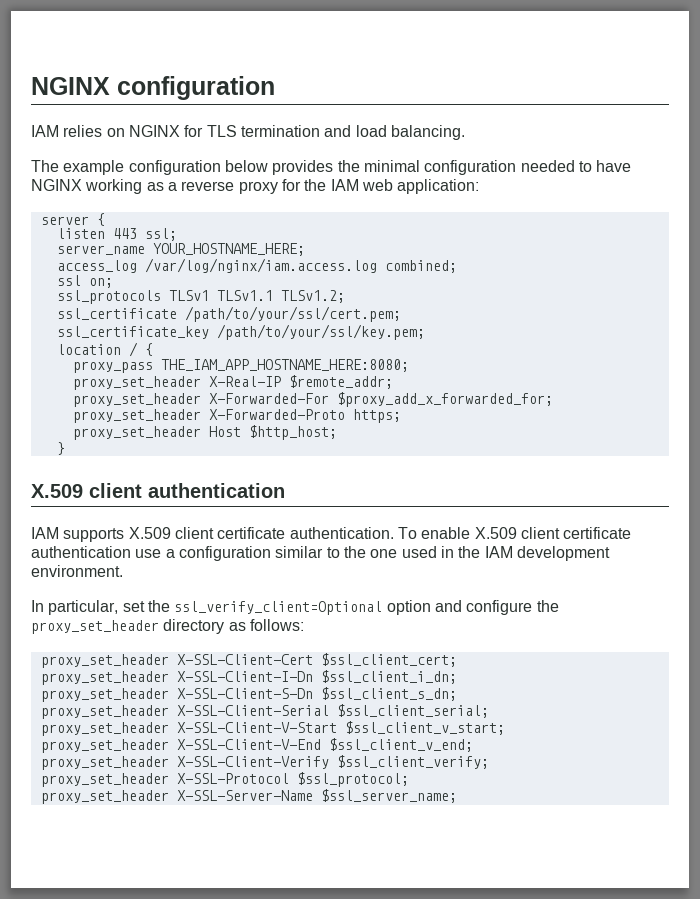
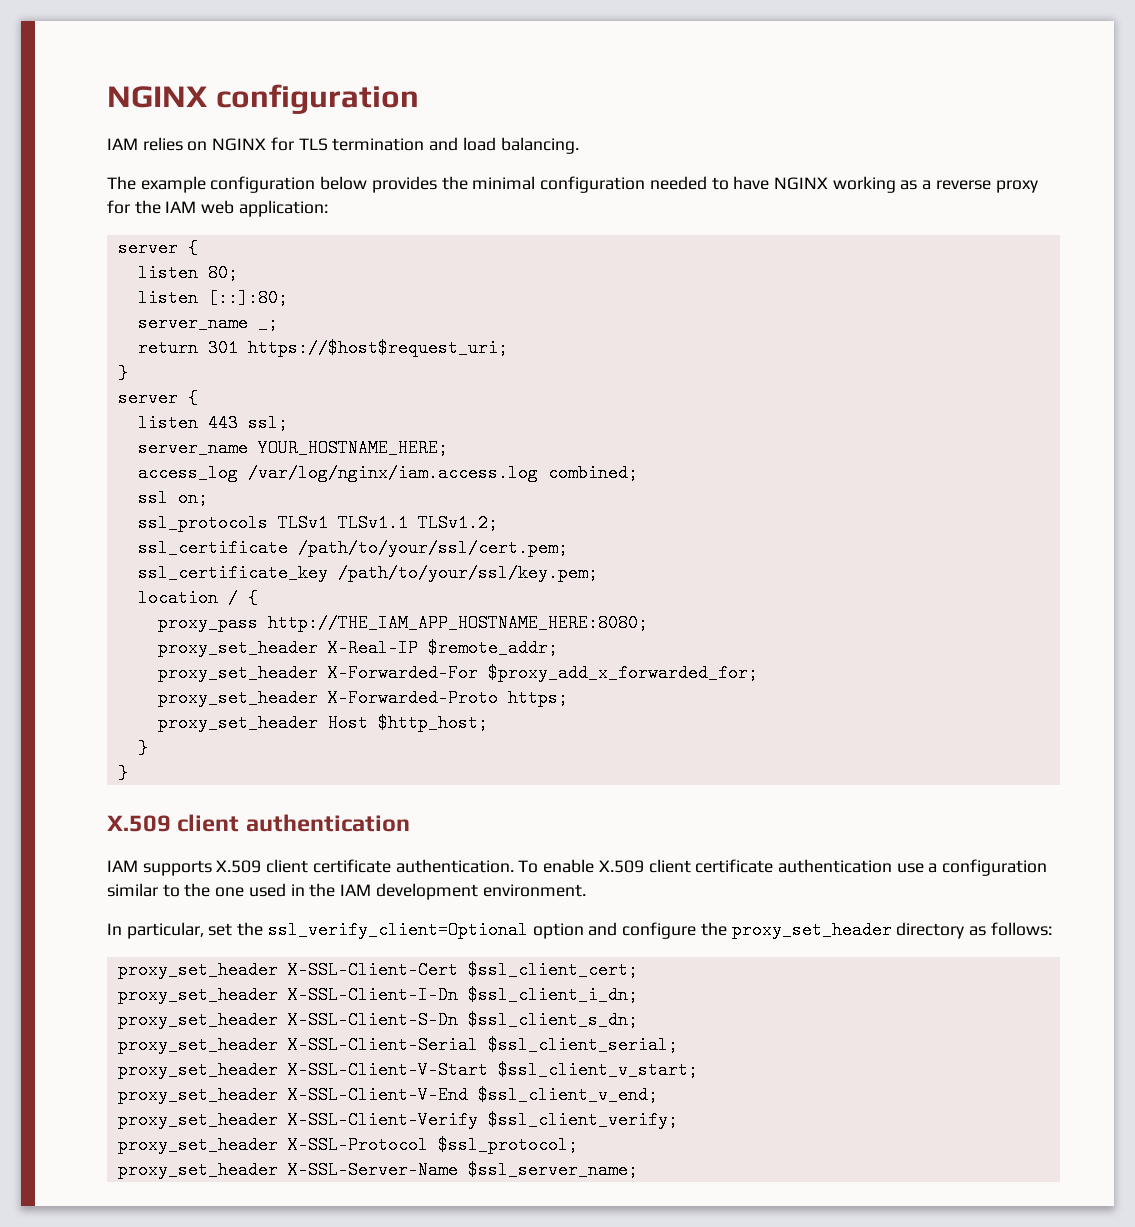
(105, 219) none -> [137,264,238,282] [137,289,288,307] [137,314,278,332] [137,339,508,357] [117,364,128,382] [117,389,198,407] // listen 80; // listen [::]:80; // server_name _; // return 301 https://$host$request_uri; // } // server {
[160,359,409,372] THE_IAM_APP_HOSTNAME_HERE:8080; -> [267,614,648,632] http://THE_IAM_APP_HOSTNAME_HERE:8080;
(65, 448) none -> [117,764,128,782] // }

